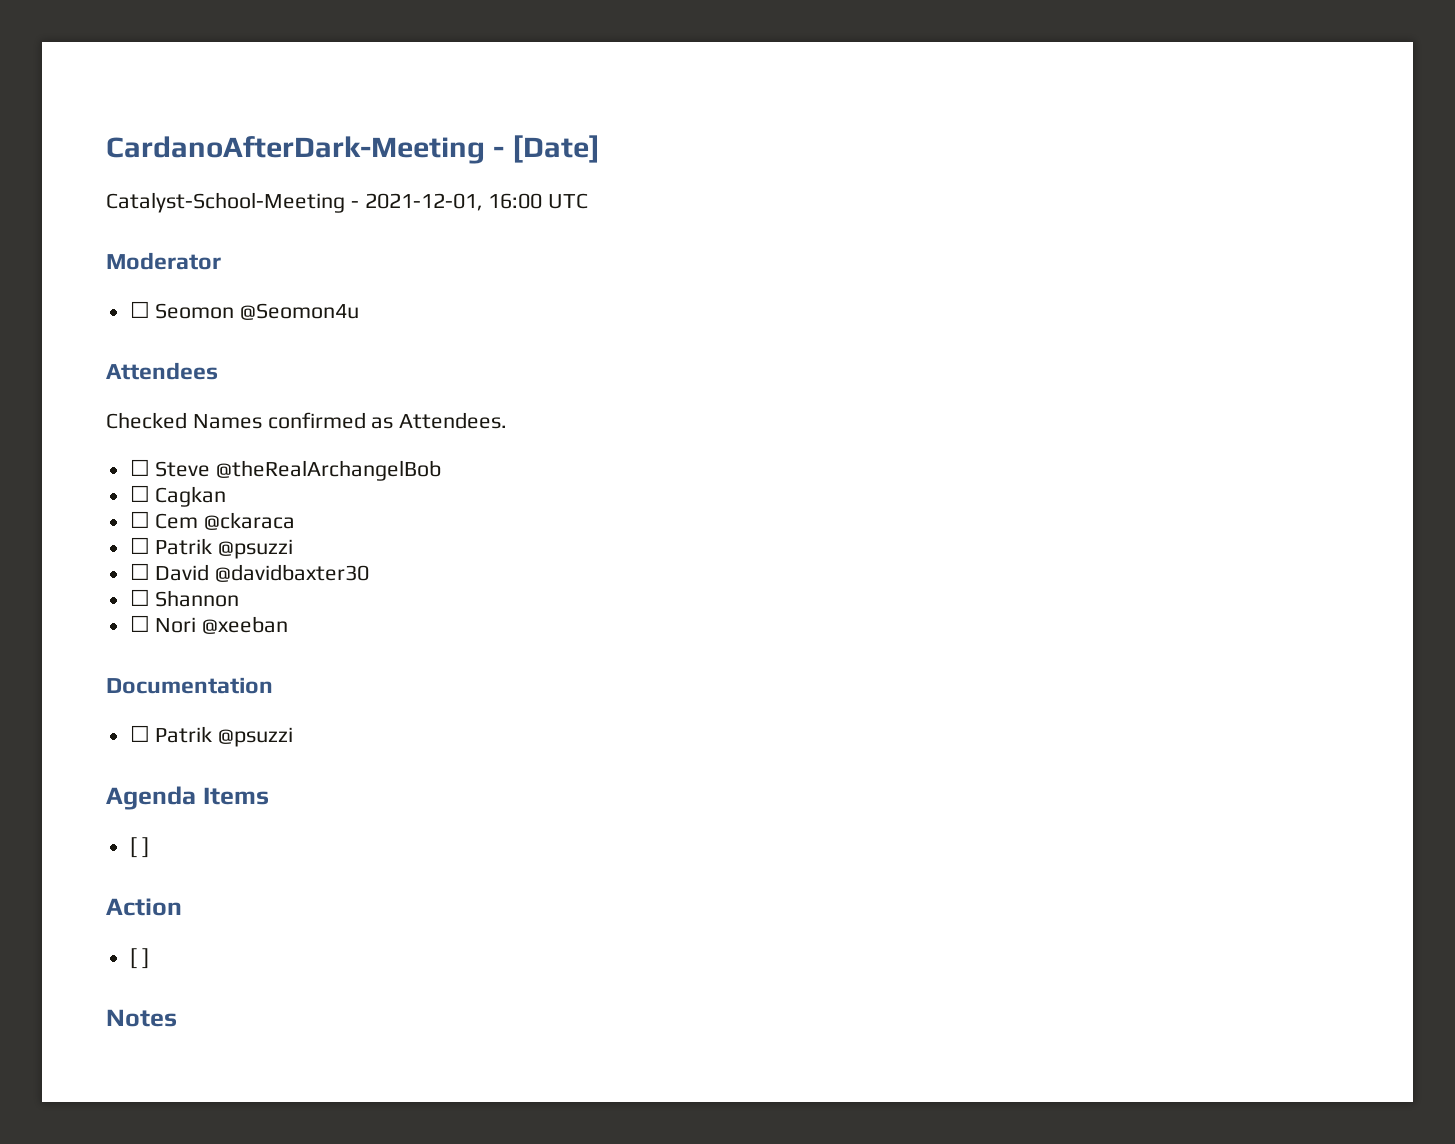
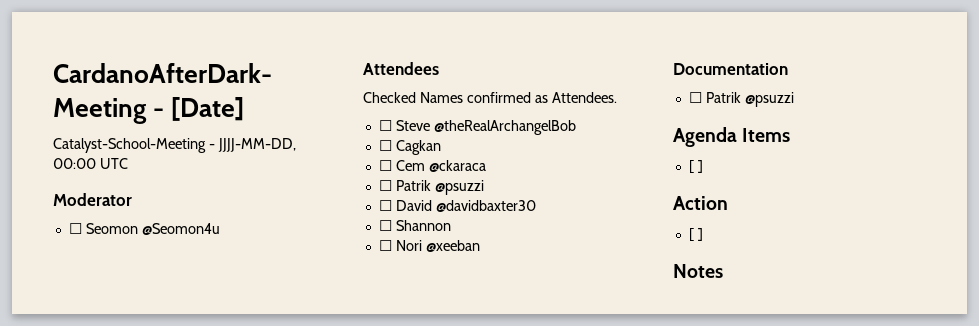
[364,193,543,211] 2021-12-01, 16:00 -> [217,138,296,152] [53,158,96,169] JJJJ-MM-DD, 00:00

